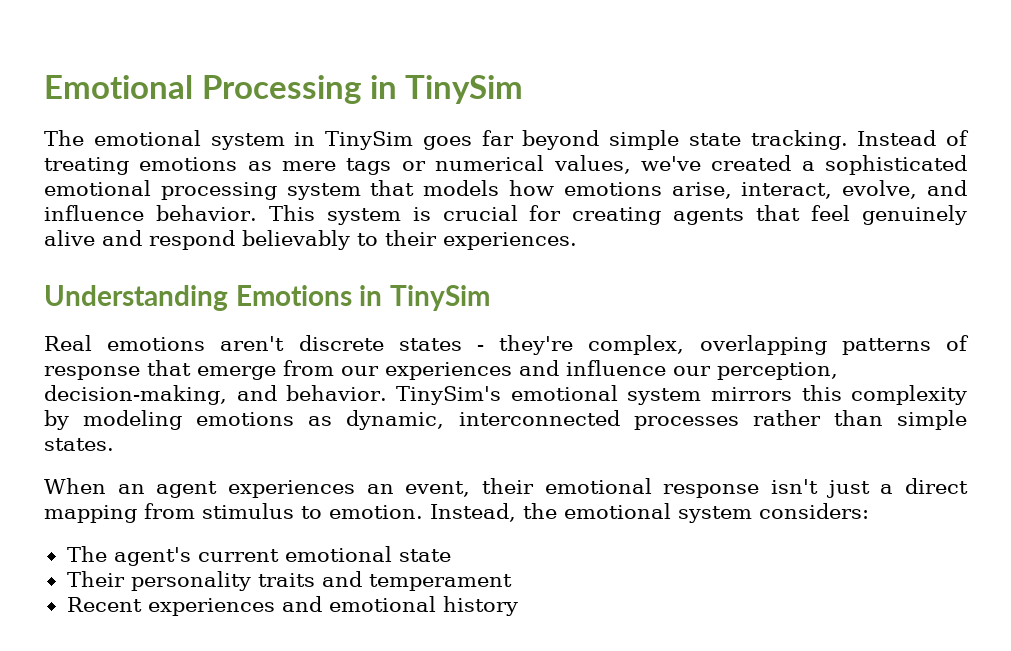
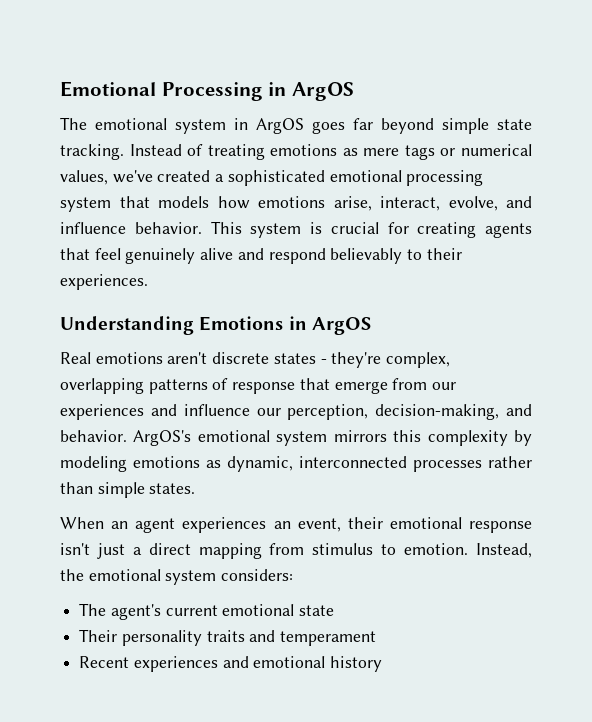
[405,75,524,104] TinySim -> [291,82,354,101] ArgOS
[325,131,413,150] TinySim -> [256,118,304,134] ArgOS
[389,285,490,311] TinySim -> [311,317,372,335] ArgOS
[396,386,502,405] TinySim's -> [133,430,192,446] ArgOS's

